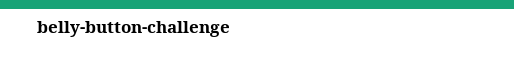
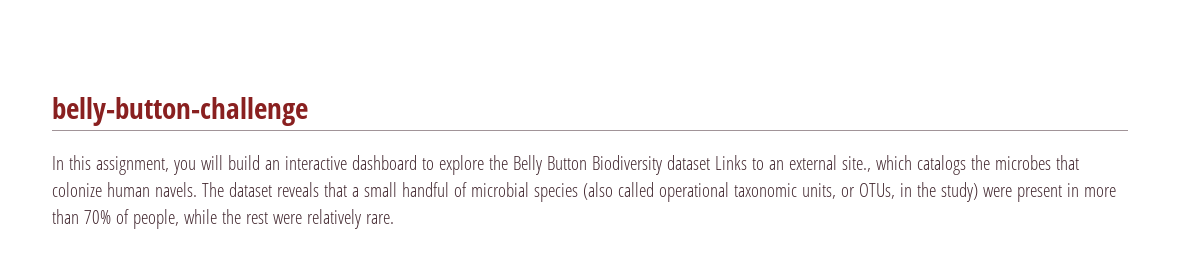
(230, 29) none -> [52,155,1079,175] [52,182,1116,202] [52,209,394,229] // In this assignment, you will build an interactive dashboard to explore the Belly Button Biodiversity dataset Links to an external site., which catalogs the microbes that colonize human navels. The dataset reveals that a small handful of microbial species (also called operational taxonomic units, or OTUs, in the study) were present in more than 70% of people, while the rest were relatively rare.

